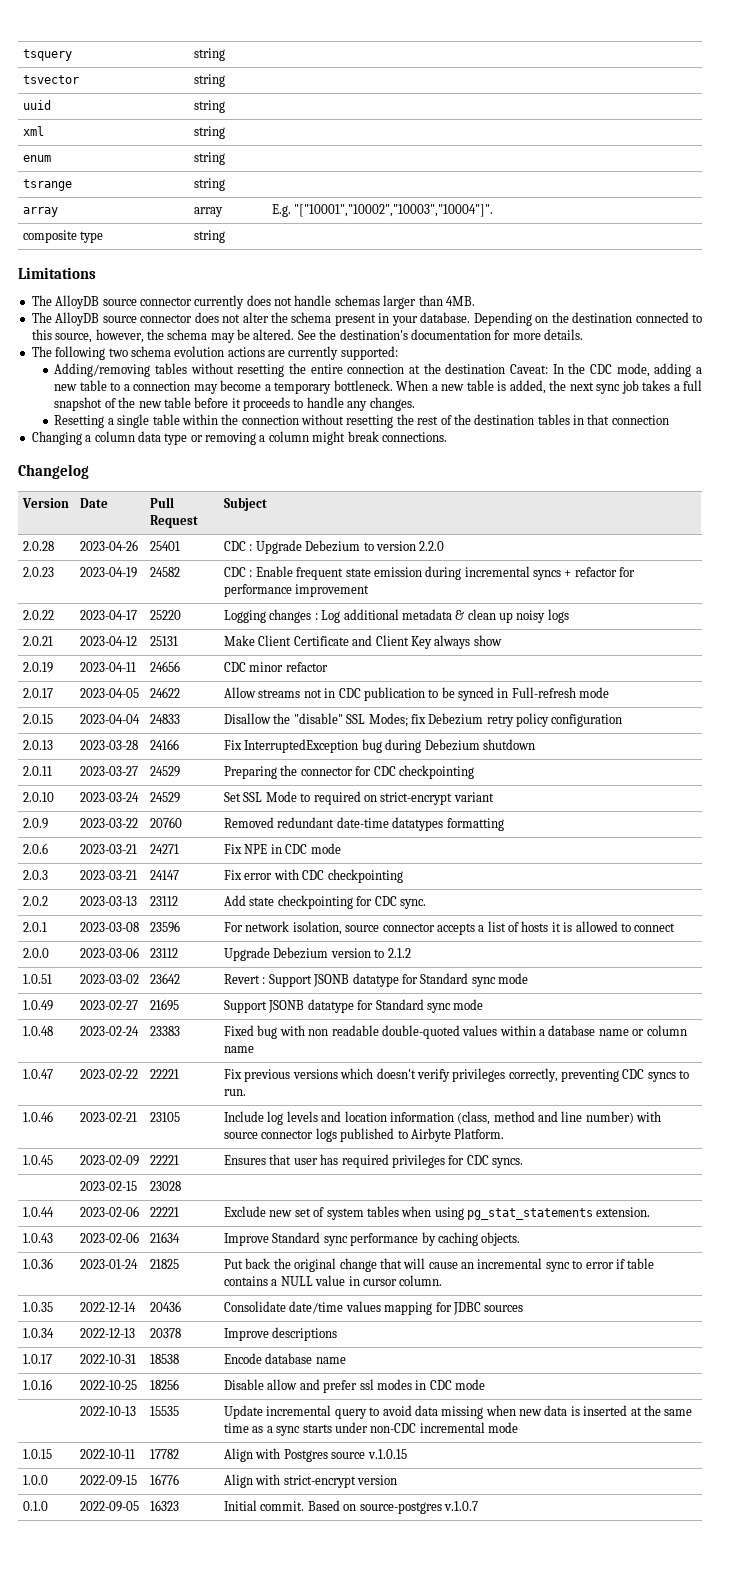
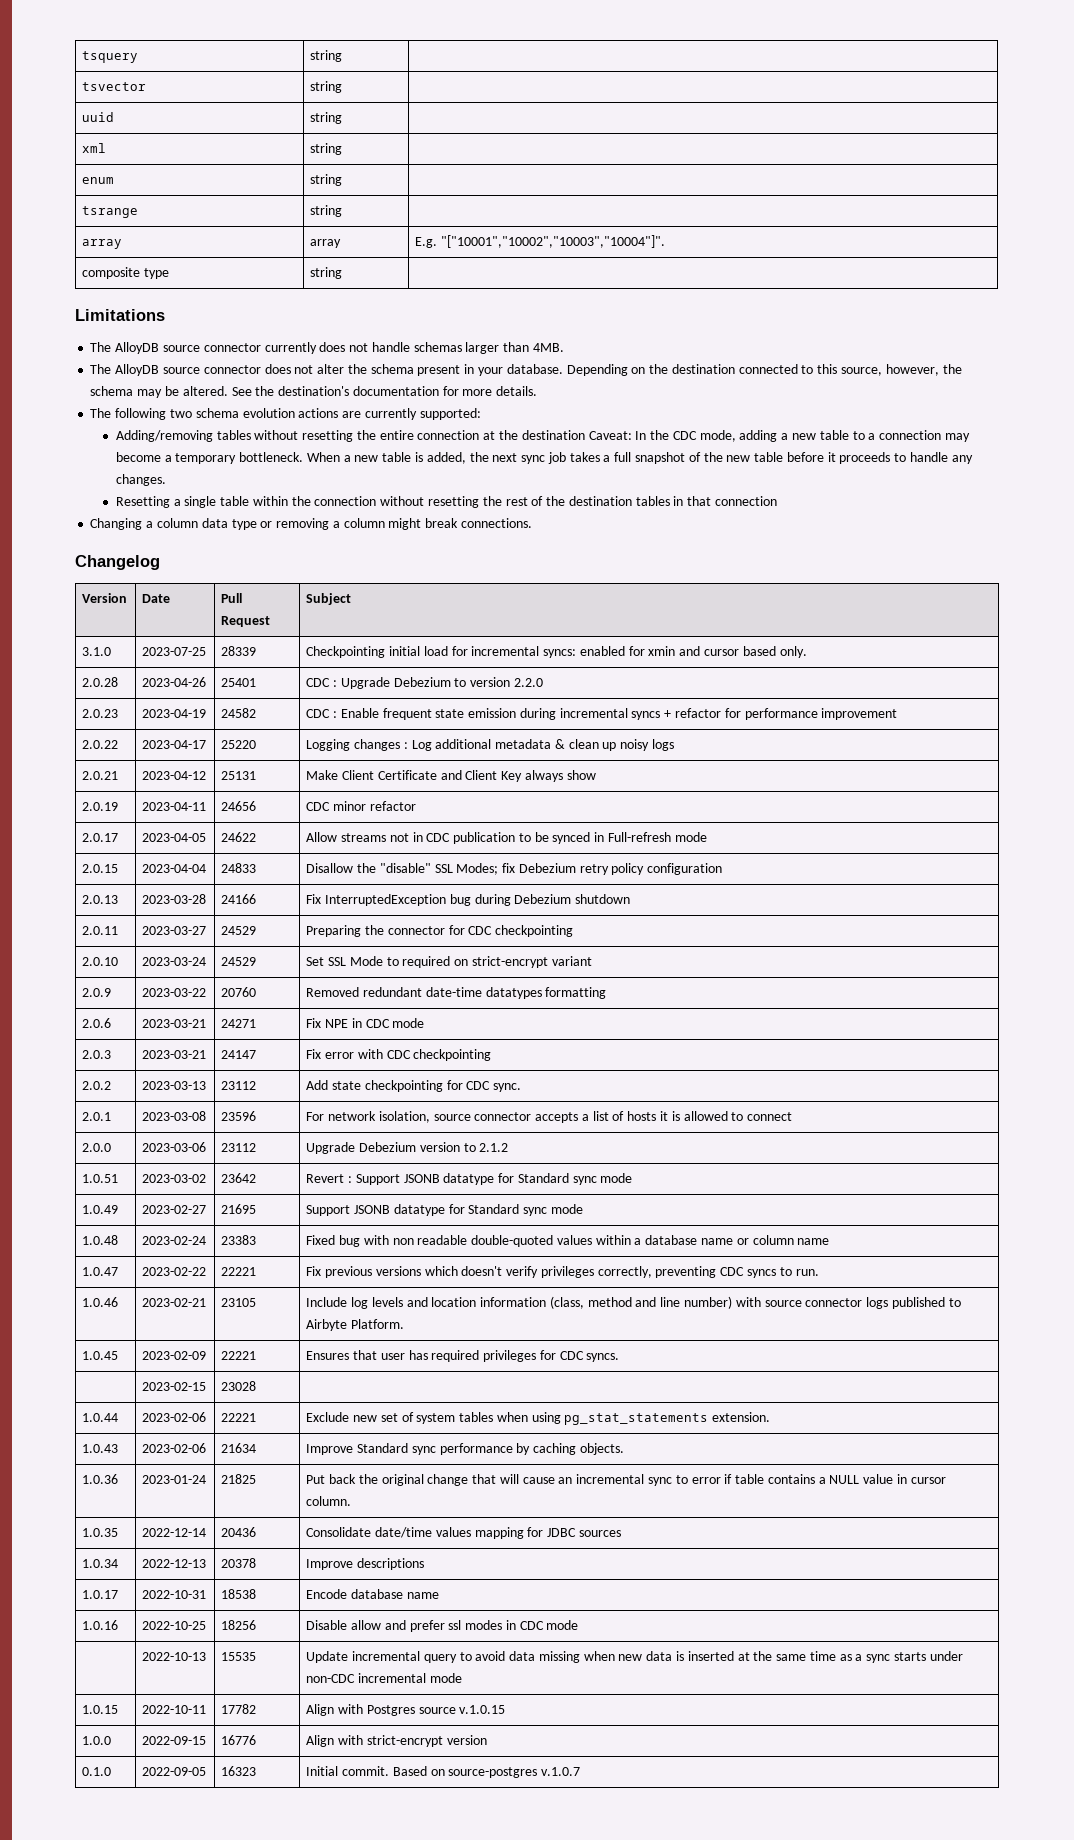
(268, 504) none -> [82,647,112,656] [142,647,207,656] [221,646,257,656] [306,646,807,658] // 3.1.0 | 2023-07-25 | 28339 | Checkpointing initial load for incremental syncs: enabled for xmin and cursor based only.

